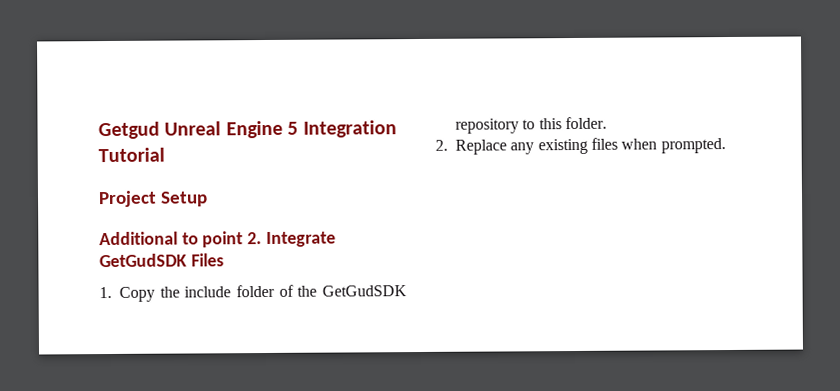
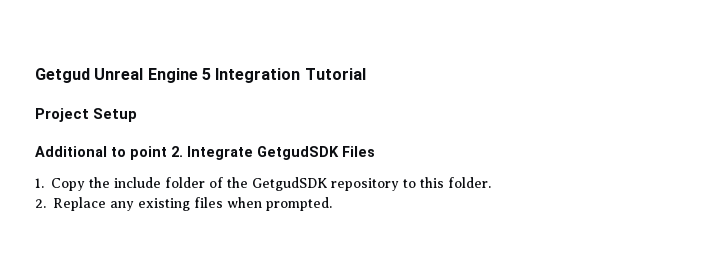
[99,253,187,268] GetGudSDK -> [257,146,339,160] GetgudSDK
[321,285,407,297] GetGudSDK -> [252,177,328,191] GetgudSDK

